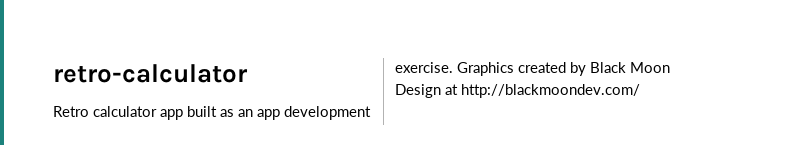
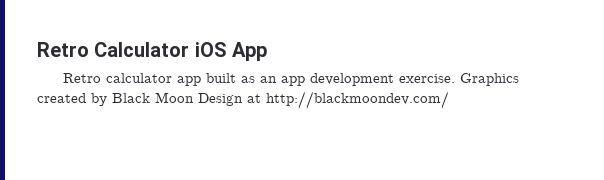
[53,64,248,83] retro-calculator -> [37,42,268,61] Retro Calculator iOS App

